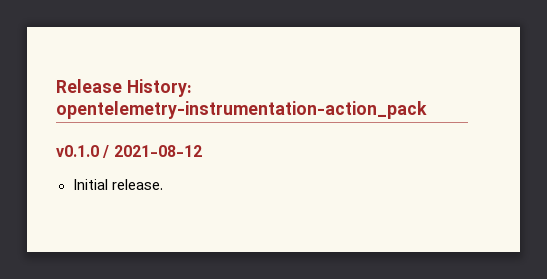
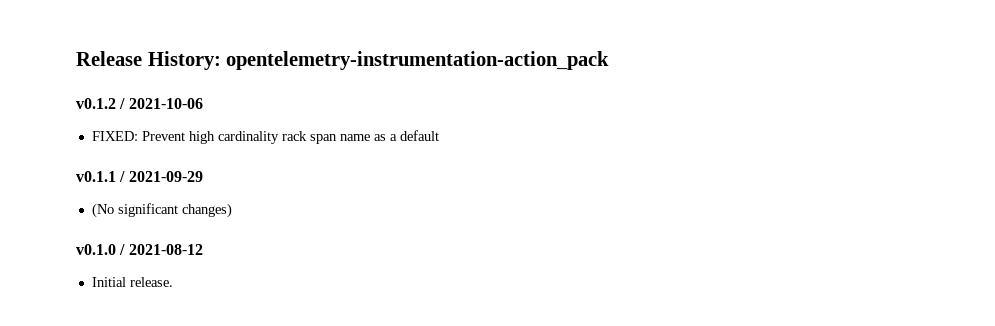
(427, 110) none -> [76,98,203,109] [91,130,439,144] [76,171,203,182] [91,203,232,218] // v0.1.2 / 2021-10-06 // FIXED: Prevent high cardinality rack span name as a default // v0.1.1 / 2021-09-29 // (No significant changes)

